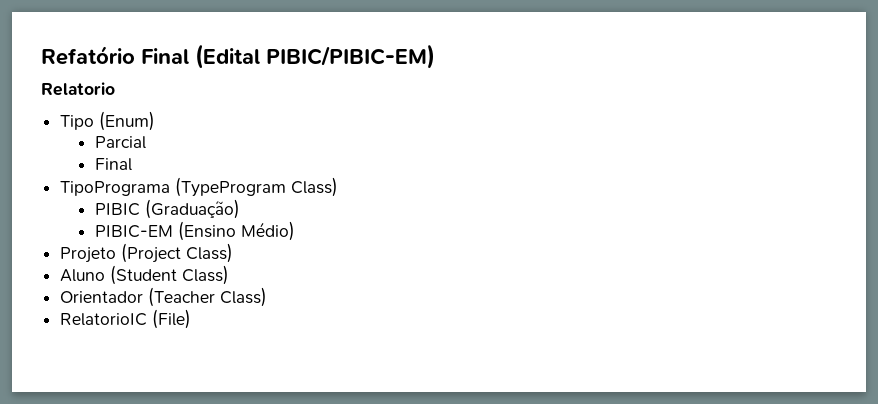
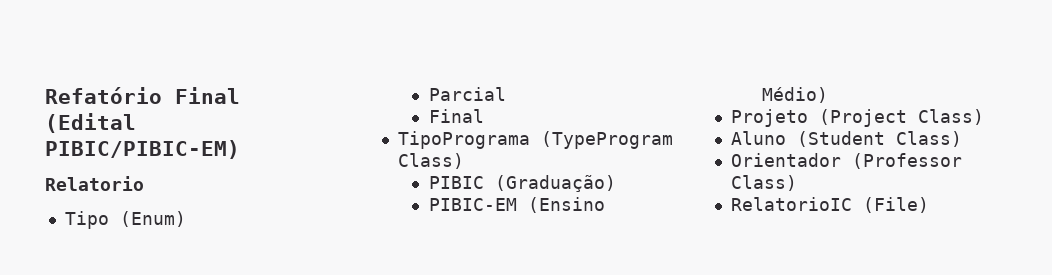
[148,287,216,307] (Teacher -> [851,153,962,169] (Professor

